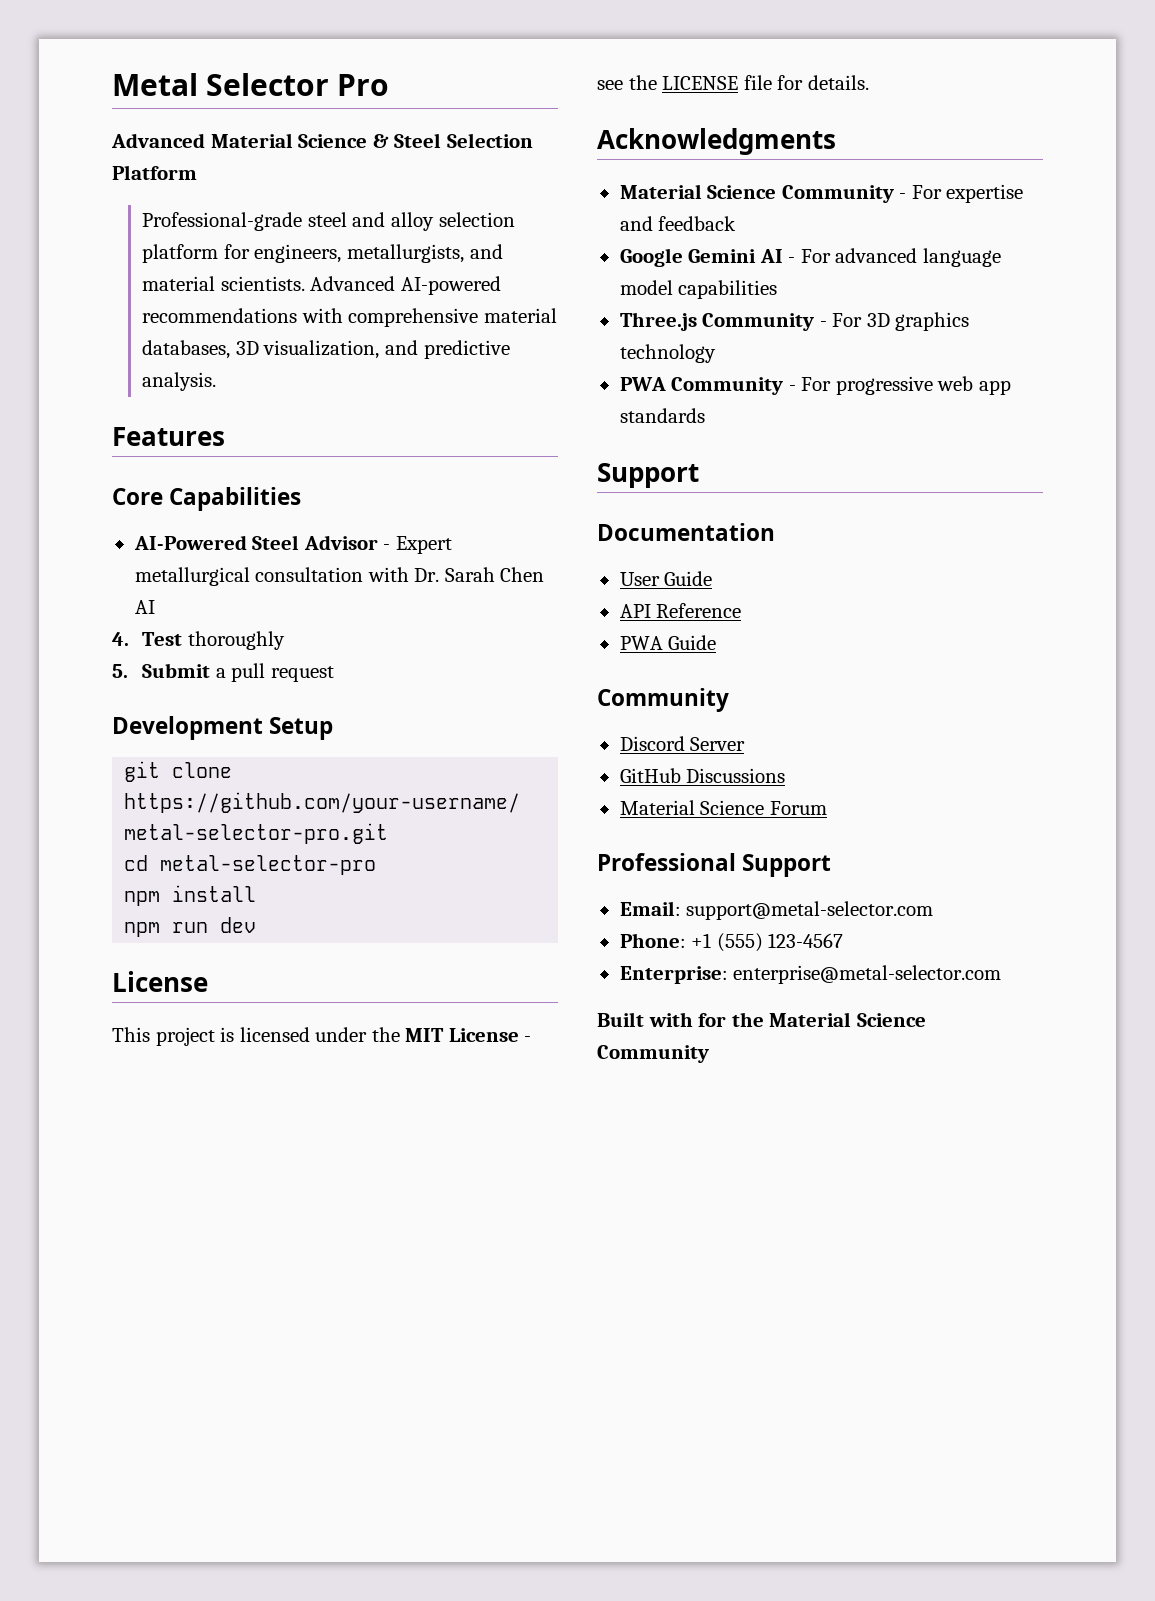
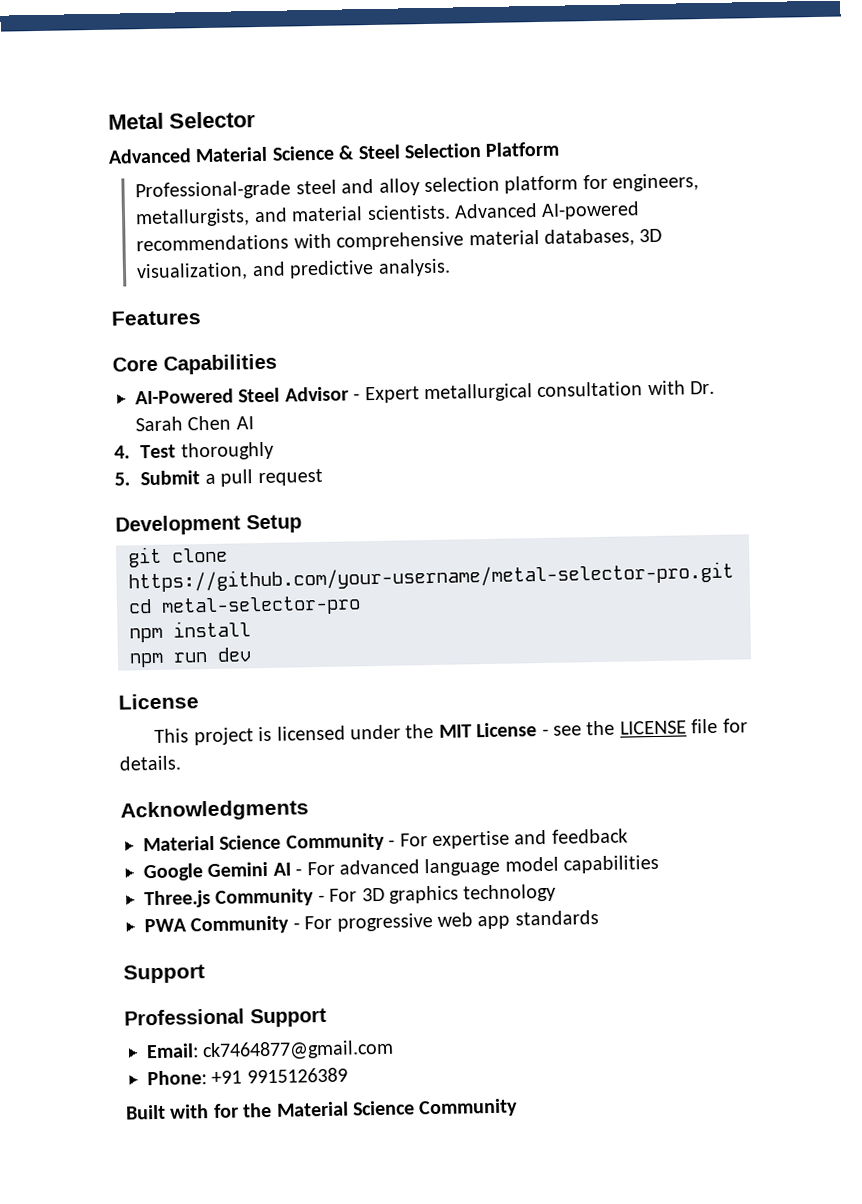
[337,74,390,96] Pro -> (256, 120) none
[597,523,775,541] [619,571,713,586] [619,603,742,618] [619,635,717,650] [597,688,729,712] [619,736,746,751] [619,768,786,783] [619,800,827,815] // Documentation // User Guide // API Reference // PWA Guide // Community // Discord Server // GitHub Discussions // Material Science Forum -> (205, 974) none
[686,901,934,920] support@metal-selector.com -> [202,1039,395,1062] ck7464877@gmail.com
[691,933,844,952] [619,965,1002,984] +1 (555) 123-4567 // Enterprise: enterprise@metal-selector.com -> [211,1067,348,1085] +91 9915126389

